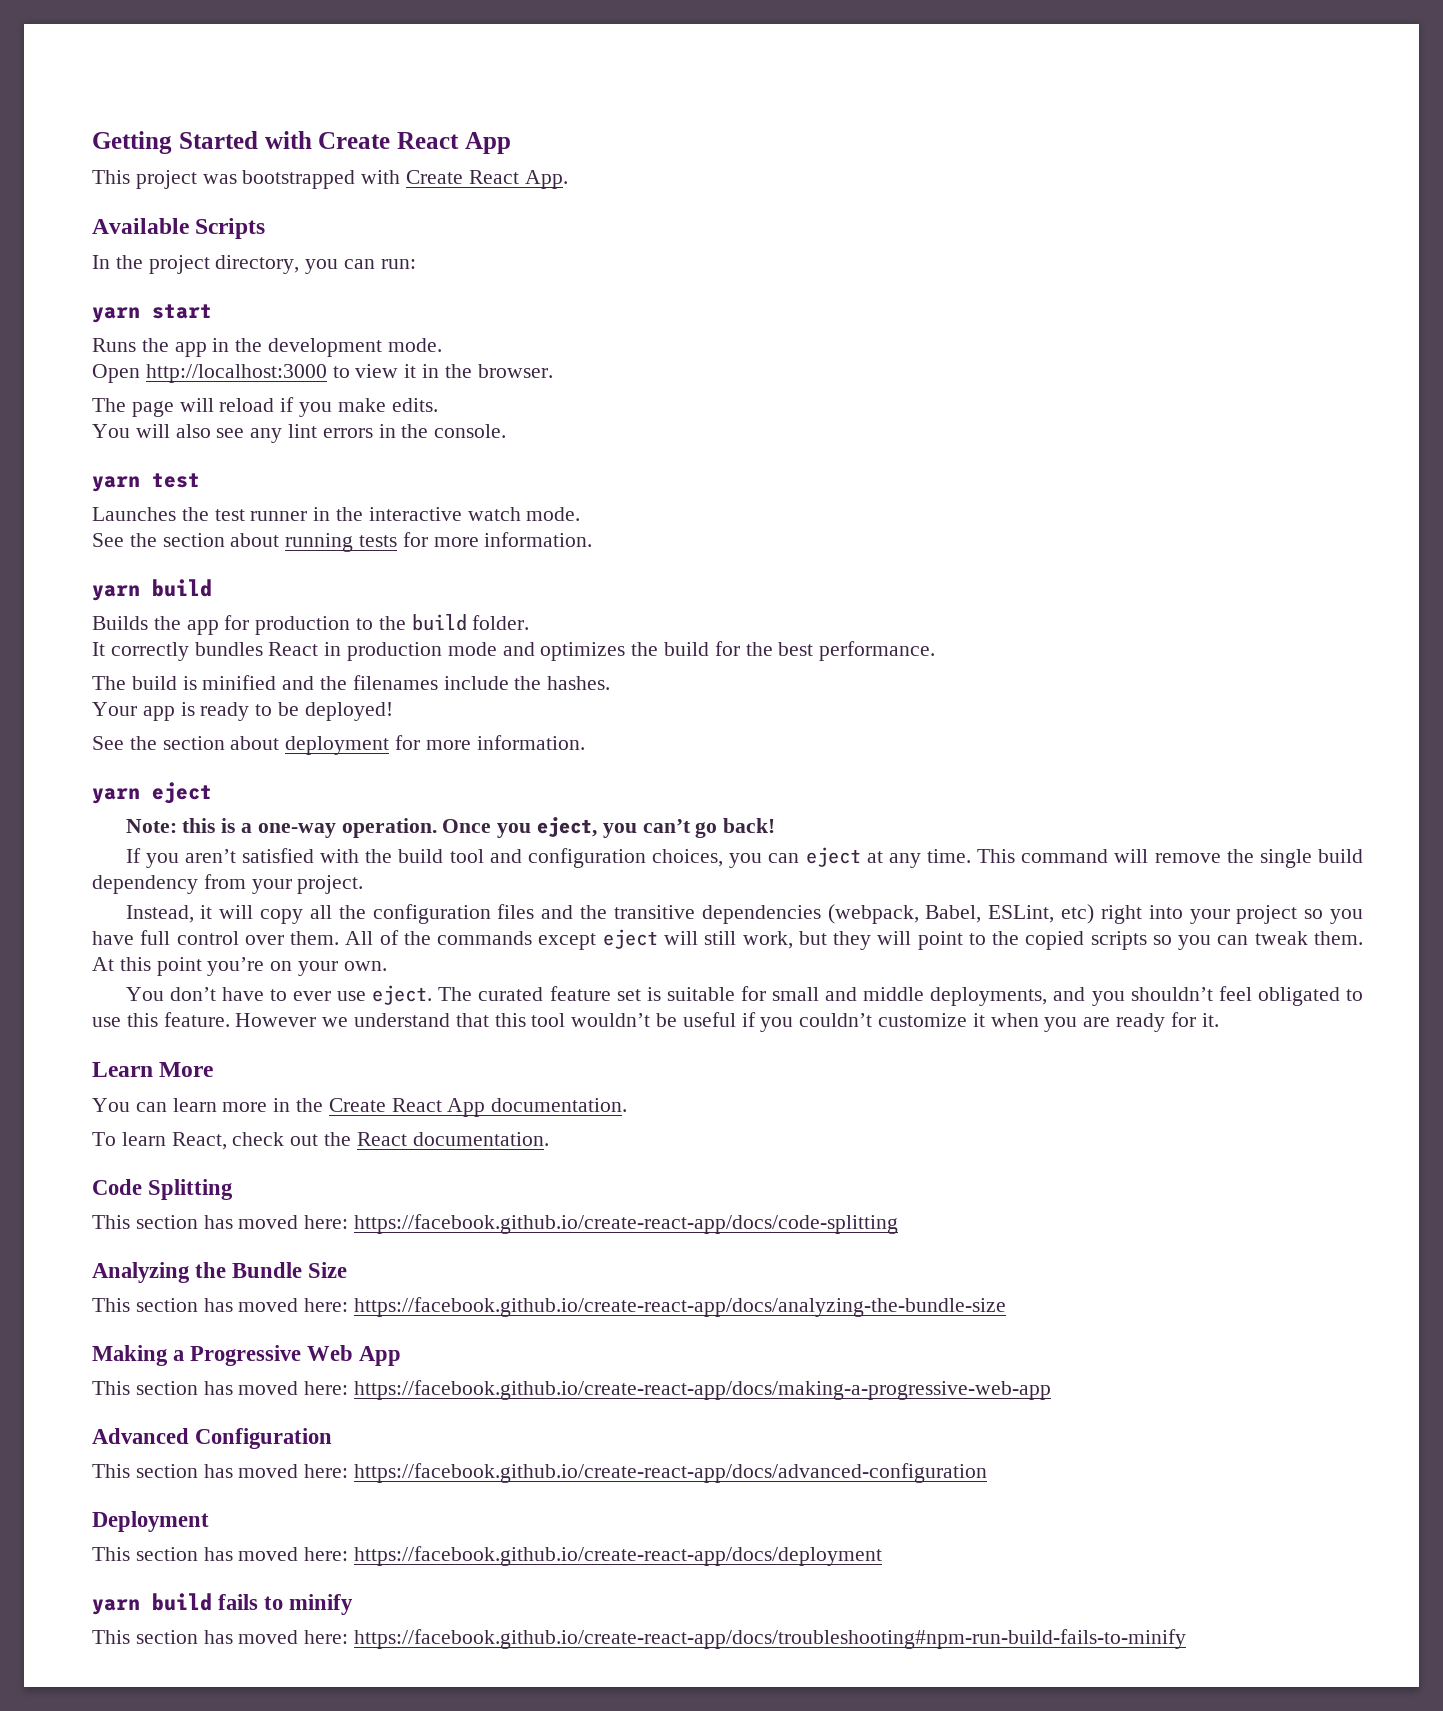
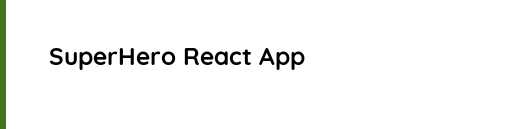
[92,131,511,154] [92,170,568,189] [92,218,266,239] [92,255,416,274] [92,304,212,323] [92,338,442,357] [92,364,553,383] [92,397,438,417] [92,424,507,443] [92,473,200,492] [92,507,581,521] [92,532,593,552] [92,579,212,601] [92,614,530,635] [92,641,936,661] [92,675,611,690] [92,702,393,721] [92,735,585,755] [92,782,212,804] [125,817,776,838] [125,847,1364,868] [92,874,364,894] [125,904,1363,924] [92,929,1363,950] [92,957,387,976] [125,985,1364,1006] [92,1012,1219,1032] [92,1062,214,1077] [92,1098,628,1117] [92,1132,549,1150] [92,1179,234,1200] [92,1214,899,1234] [92,1262,348,1283] [92,1297,1007,1317] [92,1345,402,1366] [92,1380,1052,1400] [92,1428,333,1449] [92,1463,988,1483] [92,1511,209,1532] [92,1546,883,1566] [92,1593,354,1615] [92,1629,1187,1649] Getting Started with Create React App // This project was bootstrapped with Create React App. // Available Scripts // In the project directory, you can run: // yarn start // Runs the app in the development mode. // Open http://localhost:3000 to view it in the browser. // The page will reload if you make edits. // You will also see any lint errors in the console. // yarn test // Launches the test runner in the interactive watch mode. // See the section about running tests for more information. // yarn build // Builds the app for production to the build folder. // It correctly bundles React in production mode and optimizes the build for the best performance. // The build is minified and the filenames include the hashes. // Your app is ready to be deployed! // See the section about deployment for more information. // yarn eject // Note: this is a one-way operation. Once you eject, you can’t go back! // If you aren’t satisfied with the build tool and configuration choices, you can eject at any time. This command will remove the single build dependency from your project. // Instead, it will copy all the configuration files and the transitive dependencies (webpack, Babel, ESLint, etc) right into your project so you have full control over them. All of the commands except eject will still work, but they will point to the copied scripts so you can tweak them. At this point you’re on your own. // You don’t have to ever use eject. The curated feature set is suitable for small and middle deployments, and you shouldn’t feel obligated to use this feature. However we understand that this tool wouldn’t be useful if you couldn’t customize it when you are ready for it. // Learn More // You can learn more in the Create React App documentation. // To learn React, check out the React documentation. // Code Splitting // This section has moved here: https://facebook.github.io/create-react-app/docs/code-splitting // Analyzing the Bundle Size // This section has moved here: https://facebook.github.io/create-react-app/docs/analyzing-the-bundle-size // Making a Progressive Web App // This section has moved here: https://facebook.github.io/create-react-app/docs/making-a-progressive-web-app // Advanced Configuration // This section has moved here: https://facebook.github.io/create-react-app/docs/advanced-configuration // Deployment // This section has moved here: https://facebook.github.io/create-react-app/docs/deployment // yarn build fails to minify // This section has moved here: https://facebook.github.io/create-react-app/docs/troubleshooting#npm-run-build-fails-to-minify -> [49,47,305,70] SuperHero React App

